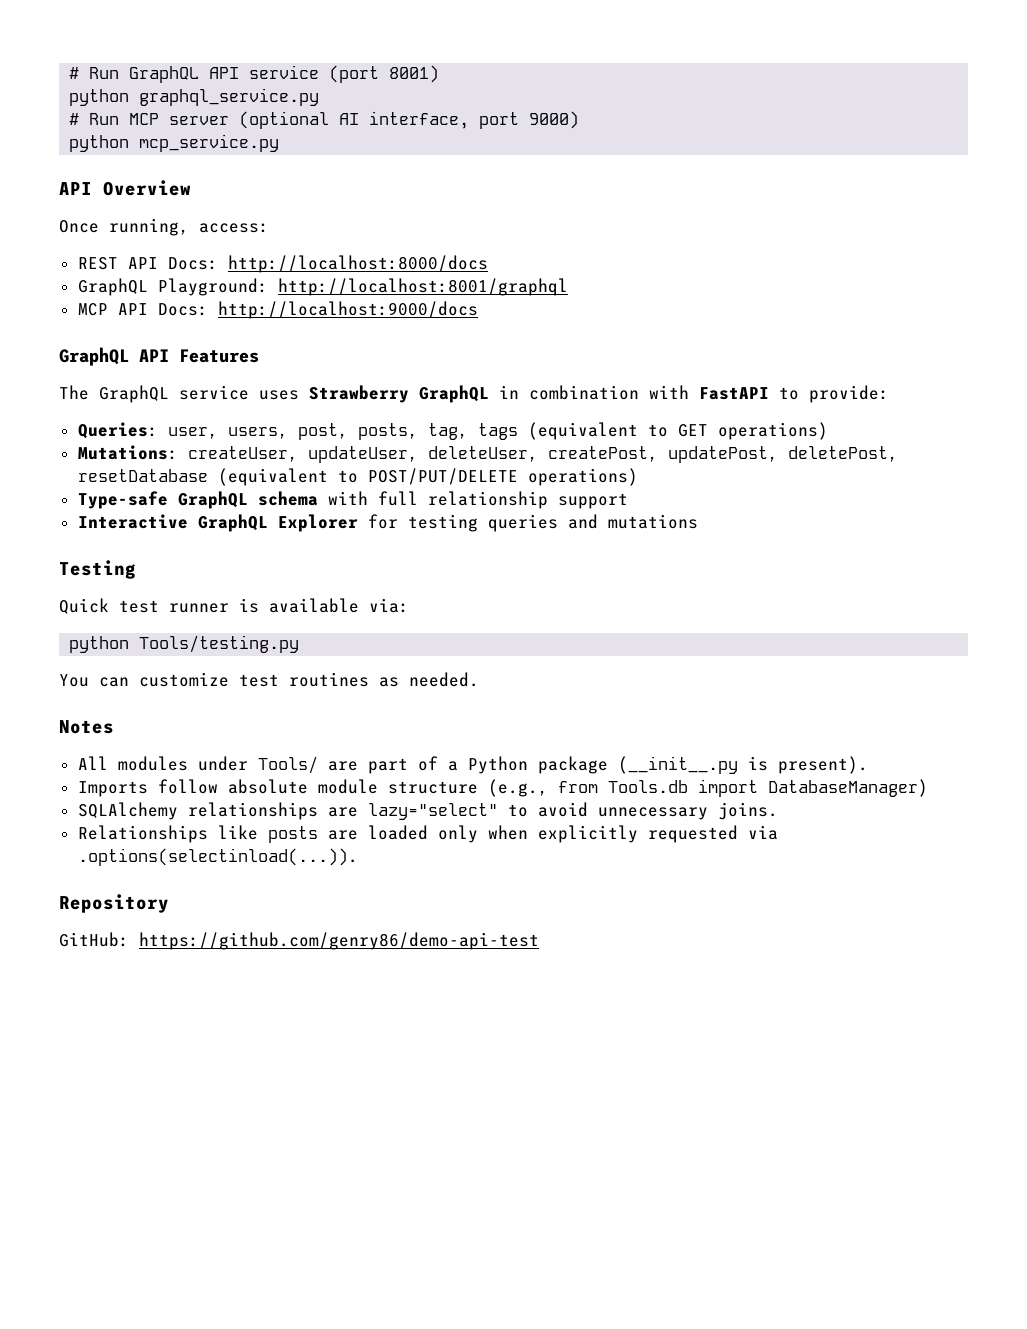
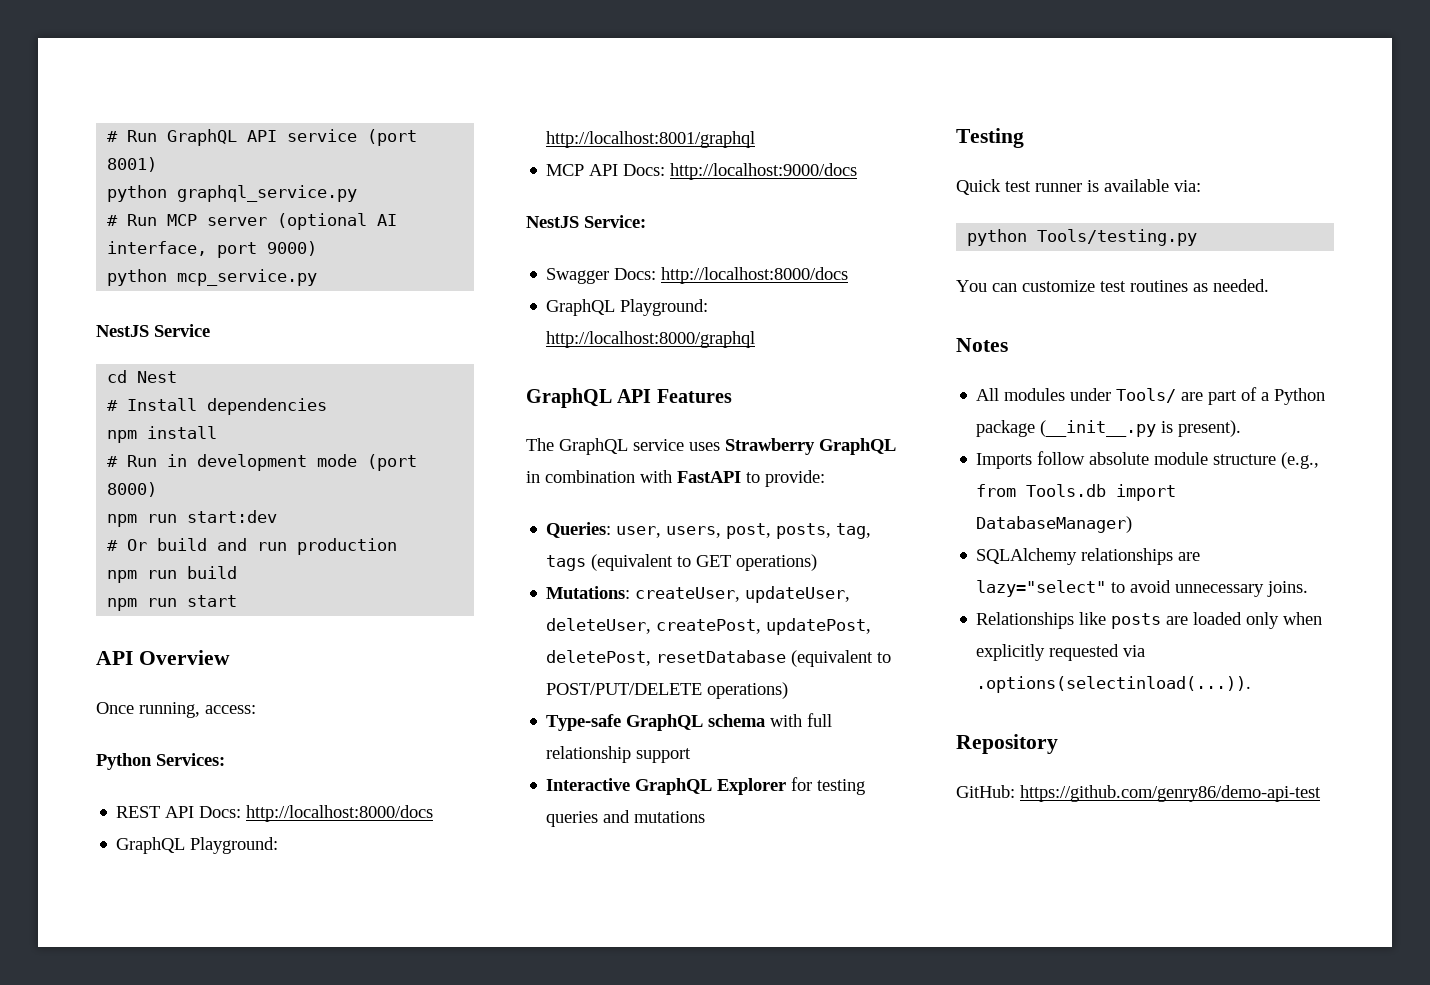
(280, 143) none -> [96,324,210,337] [107,370,178,383] [107,398,328,415] [107,426,218,443] [107,454,418,471] [107,482,158,497] [107,510,278,527] [107,538,398,555] [107,566,238,583] [107,595,238,611] // NestJS Service // cd Nest // # Install dependencies // npm install // # Run in development mode (port 8000) // npm run start:dev // # Or build and run production // npm run build // npm run start
(269, 228) none -> [96,753,225,770] // Python Services:
(478, 310) none -> [526,215,646,228] [546,267,849,284] [546,299,709,316] [546,331,756,348] // NestJS Service: // Swagger Docs: http://localhost:8000/docs // GraphQL Playground: http://localhost:8000/graphql

